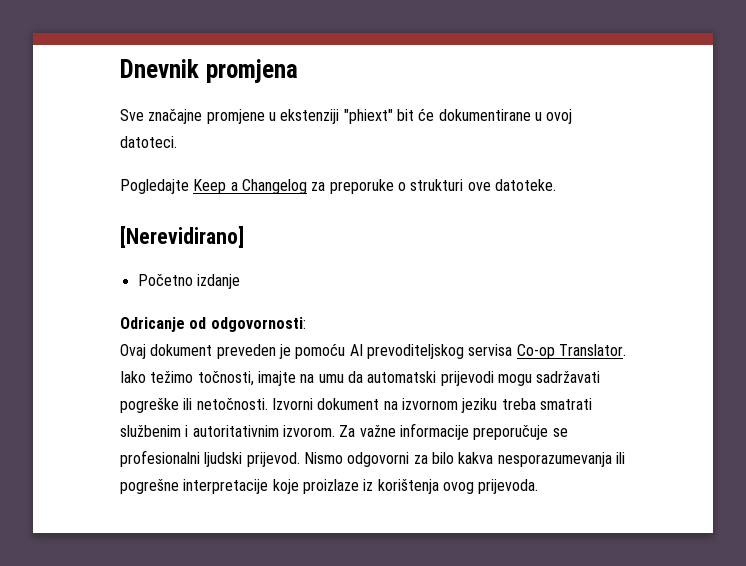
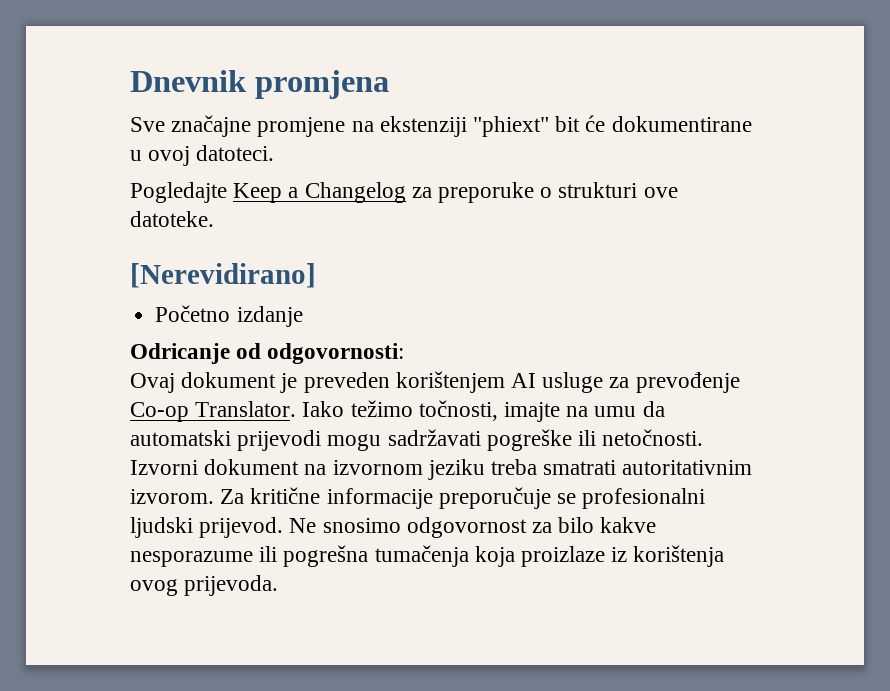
[268,112,276,121] u -> [351,121,374,132] na
[216,343,513,359] preveden je pomoću AI prevoditeljskog servisa -> [280,371,740,393] je preveden korištenjem AI usluge za prevođenje
[120,425,189,437] službenim i -> (617, 467) none
[359,425,396,437] važne -> [250,487,321,504] kritične
[303,452,625,467] [120,479,299,494] Nismo odgovorni za bilo kakva nesporazumevanja ili pogrešne interpretacije koje -> [289,517,657,538] [130,545,515,567] Ne snosimo odgovornost za bilo kakve nesporazume ili pogrešna tumačenja koja

